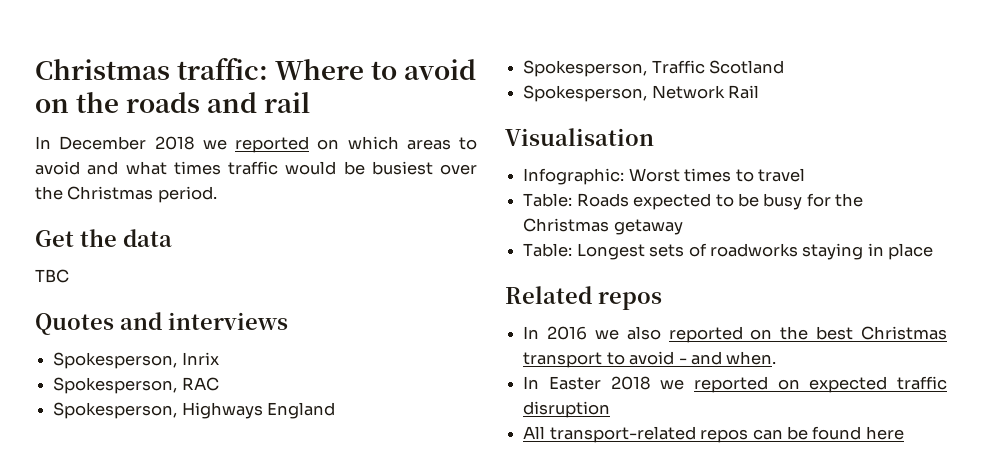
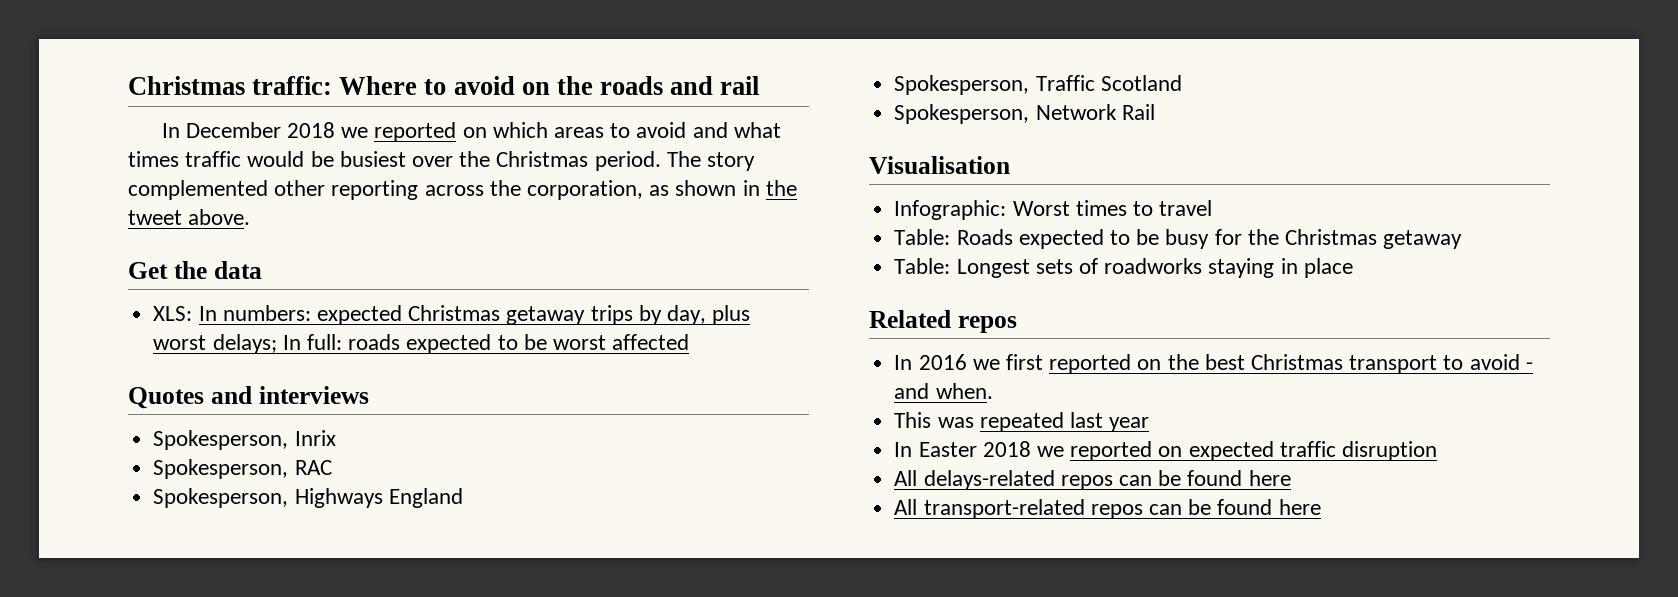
[35,229,172,247] [35,269,69,283] // Get the data // TBC -> [666,151,756,171] [128,180,797,200] [128,209,251,225] [128,261,262,279] [153,305,751,325] [153,334,690,354] The story complemented other reporting across the corporation, as shown in the tweet above. // Get the data // XLS: In numbers: expected Christmas getaway trips by day, plus worst delays; In full: roads expected to be worst affected
[626,326,661,340] also -> [1005,354,1043,370] first
(777, 358) none -> [894,412,1150,432] // This was repeated last year
(611, 409) none -> [894,470,1291,490] // All delays-related repos can be found here

